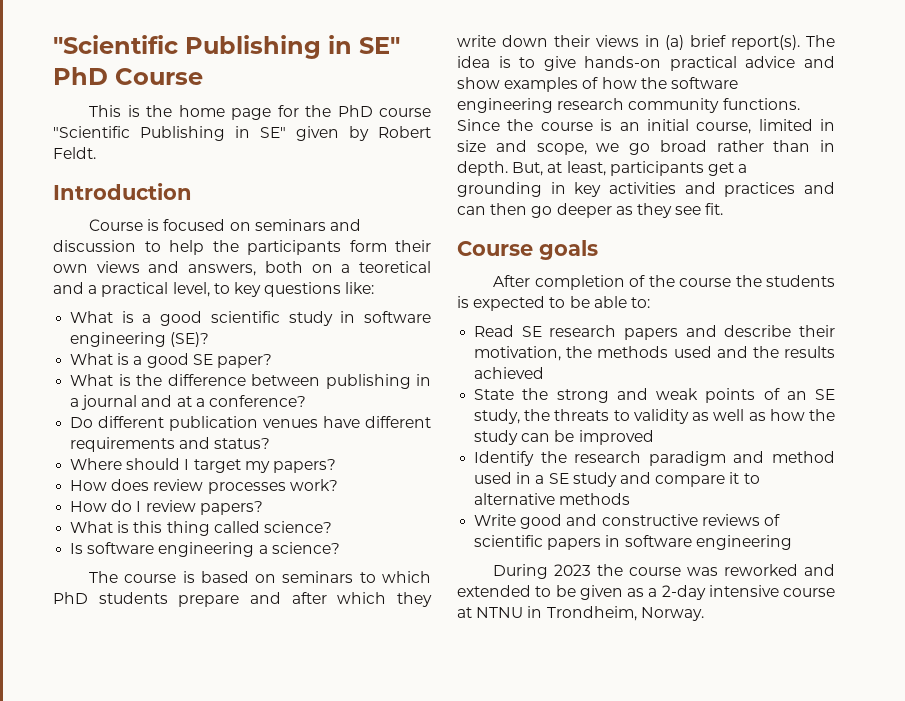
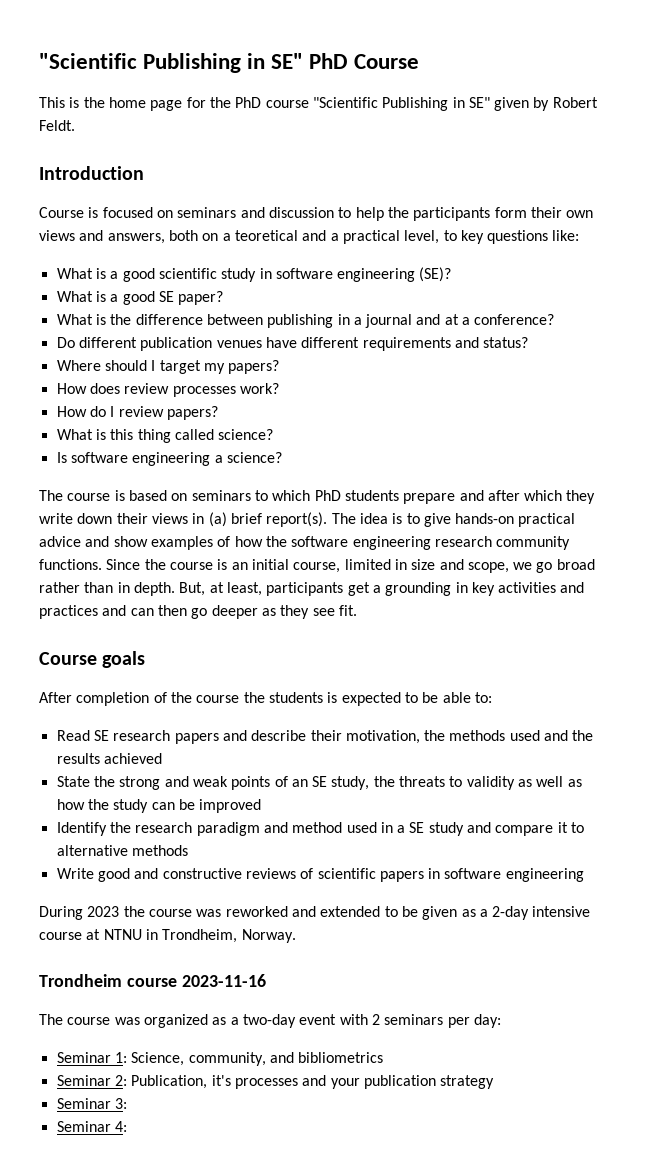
(704, 614) none -> [39,974,266,987] [39,1014,501,1028] [56,1052,384,1066] [56,1075,495,1089] [56,1098,127,1109] [56,1121,127,1132] // Trondheim course 2023-11-16 // The course was organized as a two-day event with 2 seminars per day: // Seminar 1: Science, community, and bibliometrics // Seminar 2: Publication, it's processes and your publication strategy // Seminar 3: // Seminar 4:

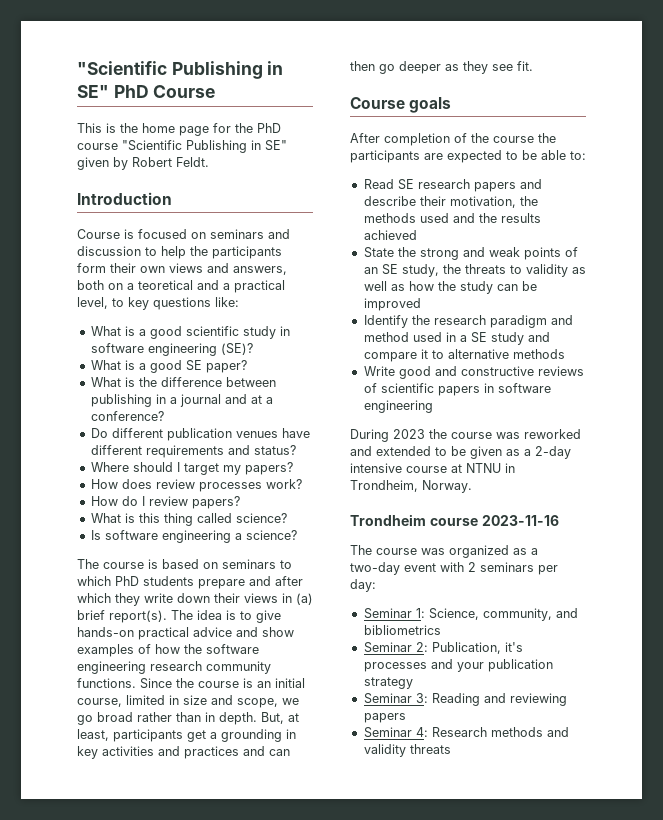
[268,692,338,703] students is -> [350,150,443,163] participants are
[56,1121,127,1132] // Seminar 4: -> [431,693,567,706] [363,713,406,723] [363,727,569,738] [363,744,451,757] Reading and reviewing papers // Seminar 4: Research methods and validity threats

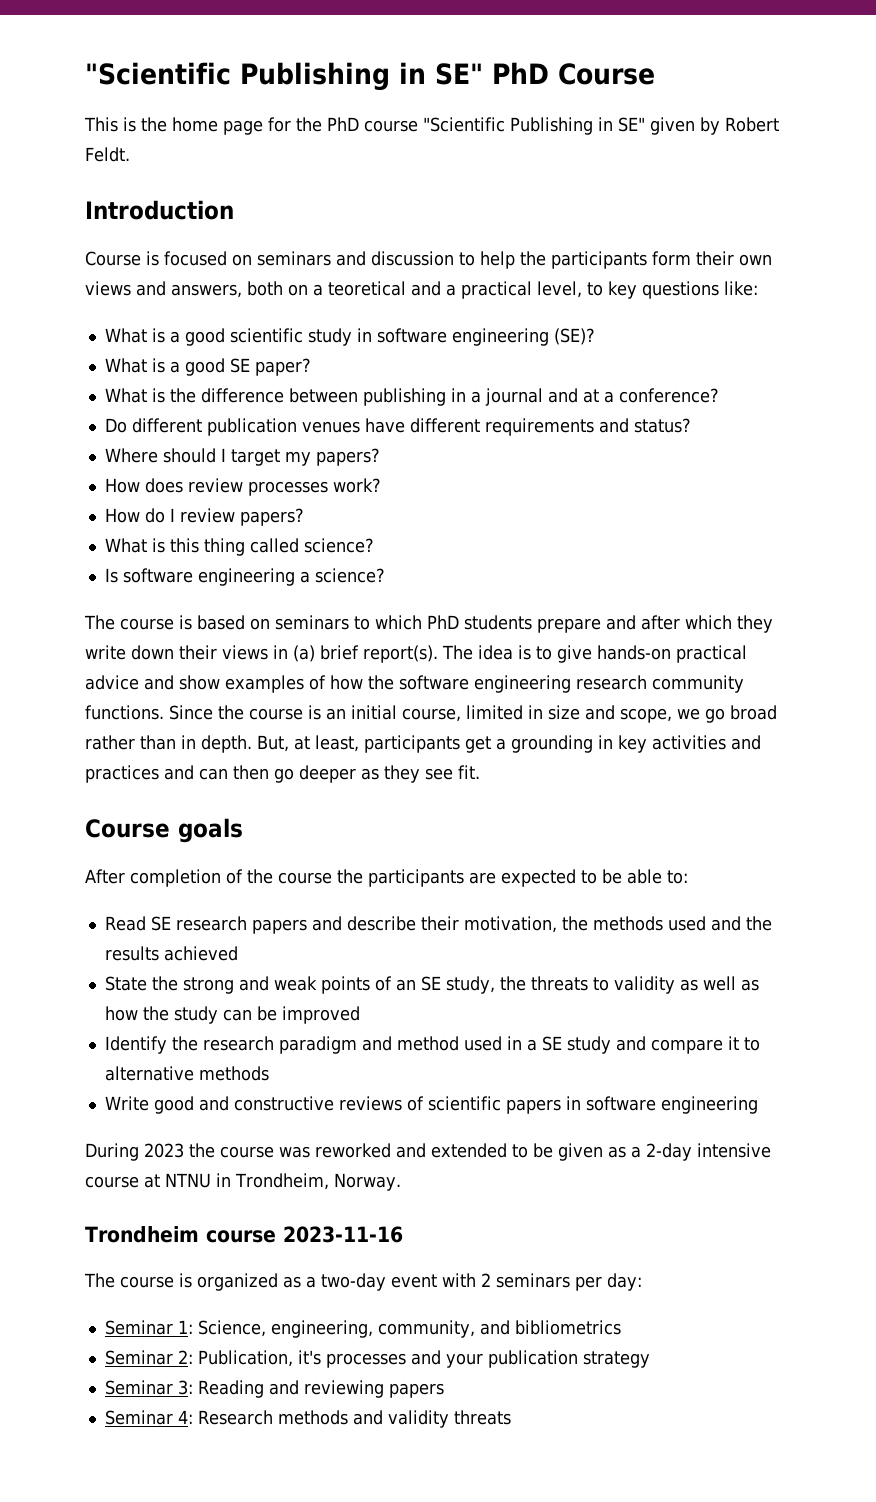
[421,548,445,555] was -> [179,1273,192,1288] is
(479, 614) none -> [270,1320,373,1338] engineering,

